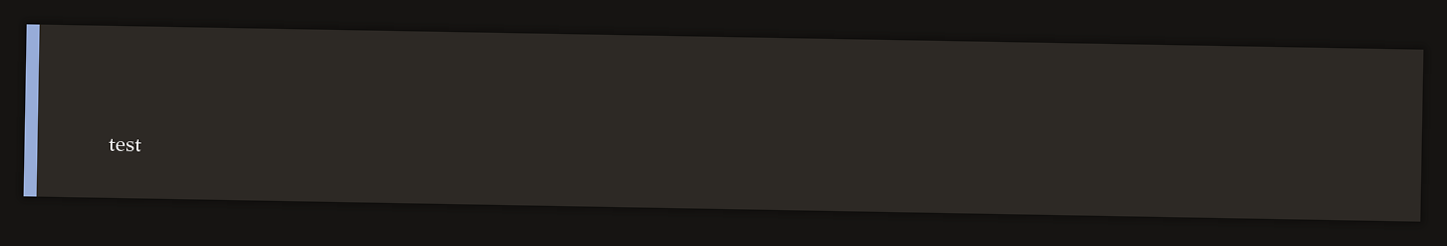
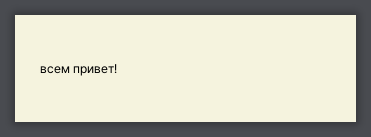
[108,138,142,152] test -> [40,64,118,76] всем привет!

